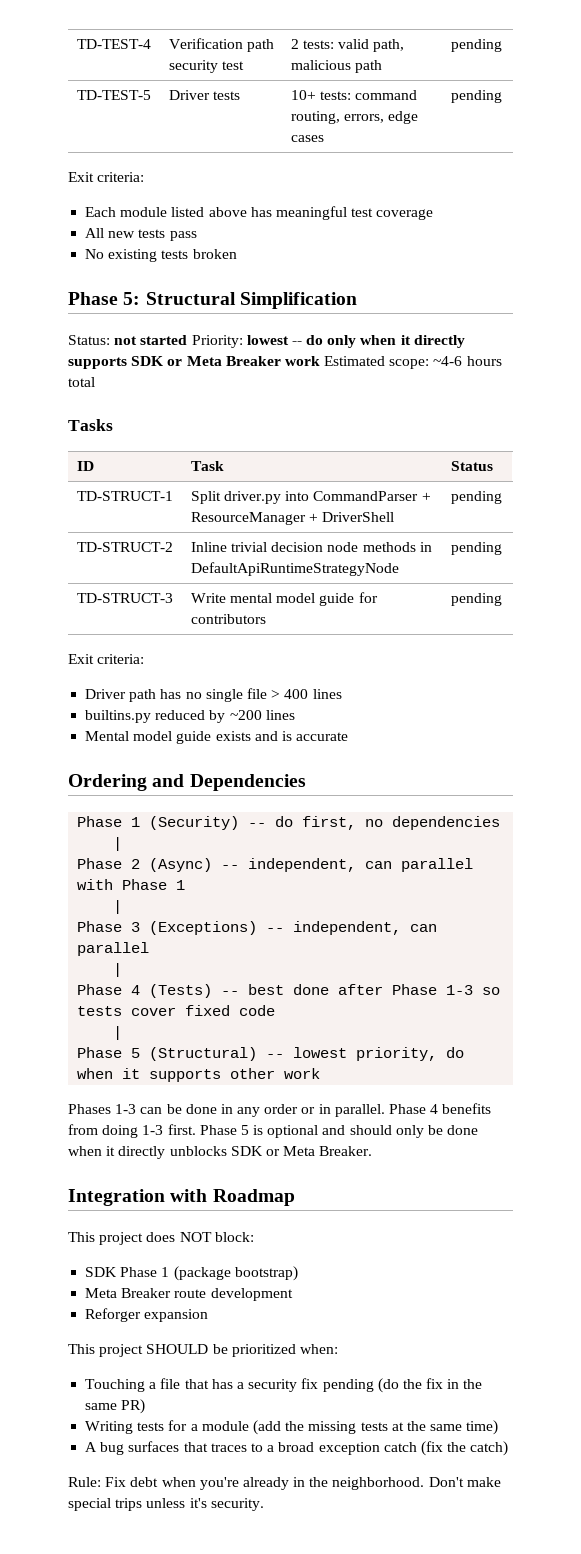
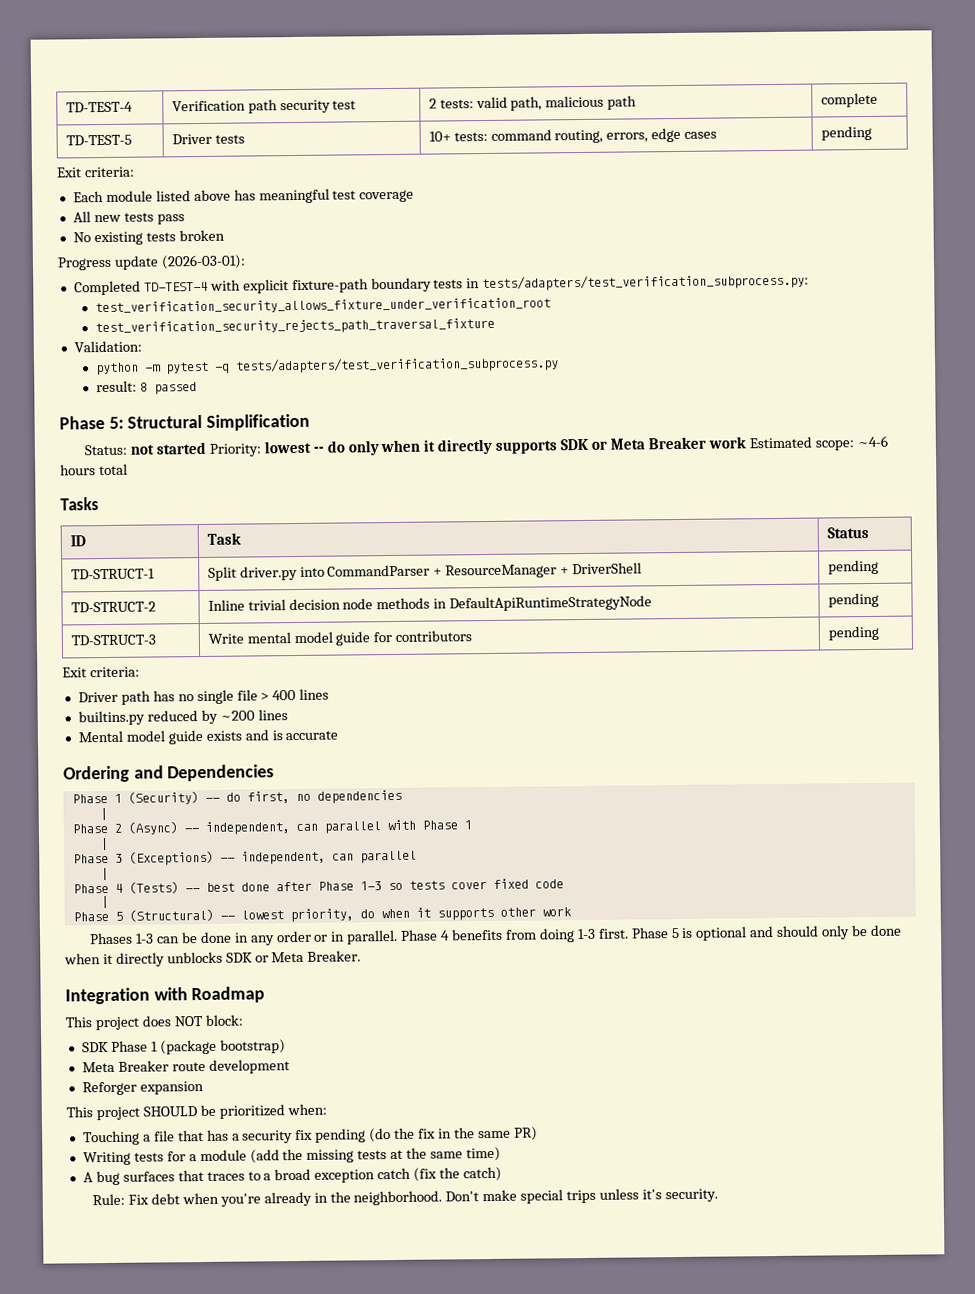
[450,39,502,52] pending -> [820,92,878,108] complete
(237, 254) none -> [57,254,246,271] [73,273,810,296] [94,297,551,315] [94,317,495,336] [73,340,142,353] [95,356,559,376] [95,380,197,395] // Progress update (2026-03-01): // Completed TD-TEST-4 with explicit fixture-path boundary tests in tests/adapters/test_verification_subprocess.py: // test_verification_security_allows_fixture_under_verification_root // test_verification_security_rejects_path_traversal_fixture // Validation: // python -m pytest -q tests/adapters/test_verification_subprocess.py // result: 8 passed

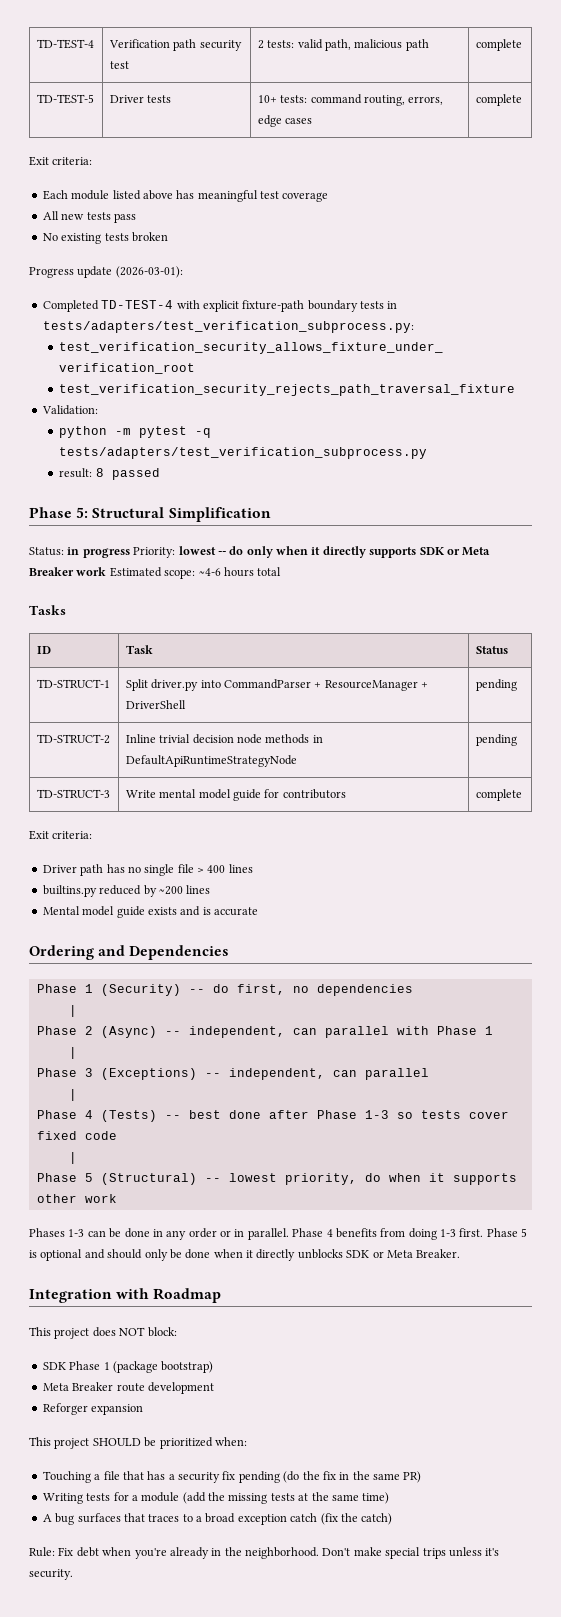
[820,125,872,141] pending -> [475,94,522,106] complete
[130,441,207,455] not started -> [67,547,130,558] in progress
[827,625,879,641] pending -> [475,789,522,801] complete

